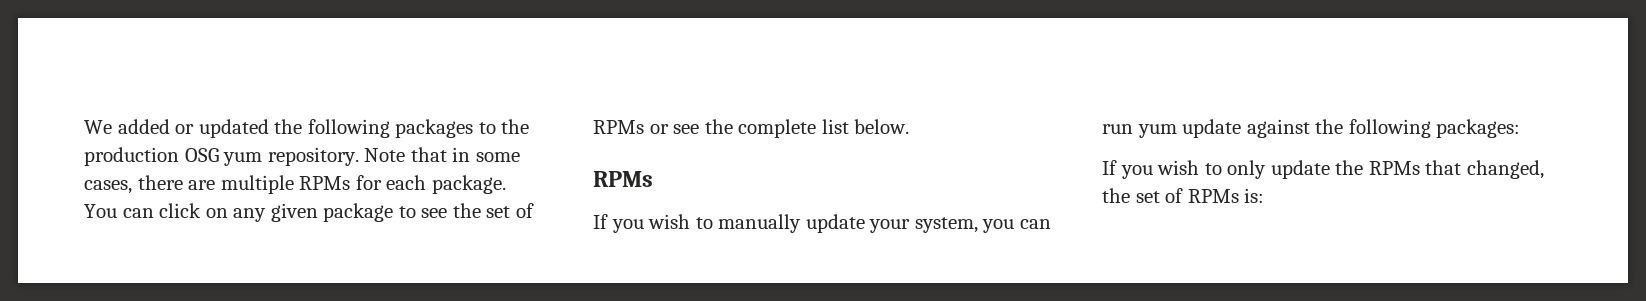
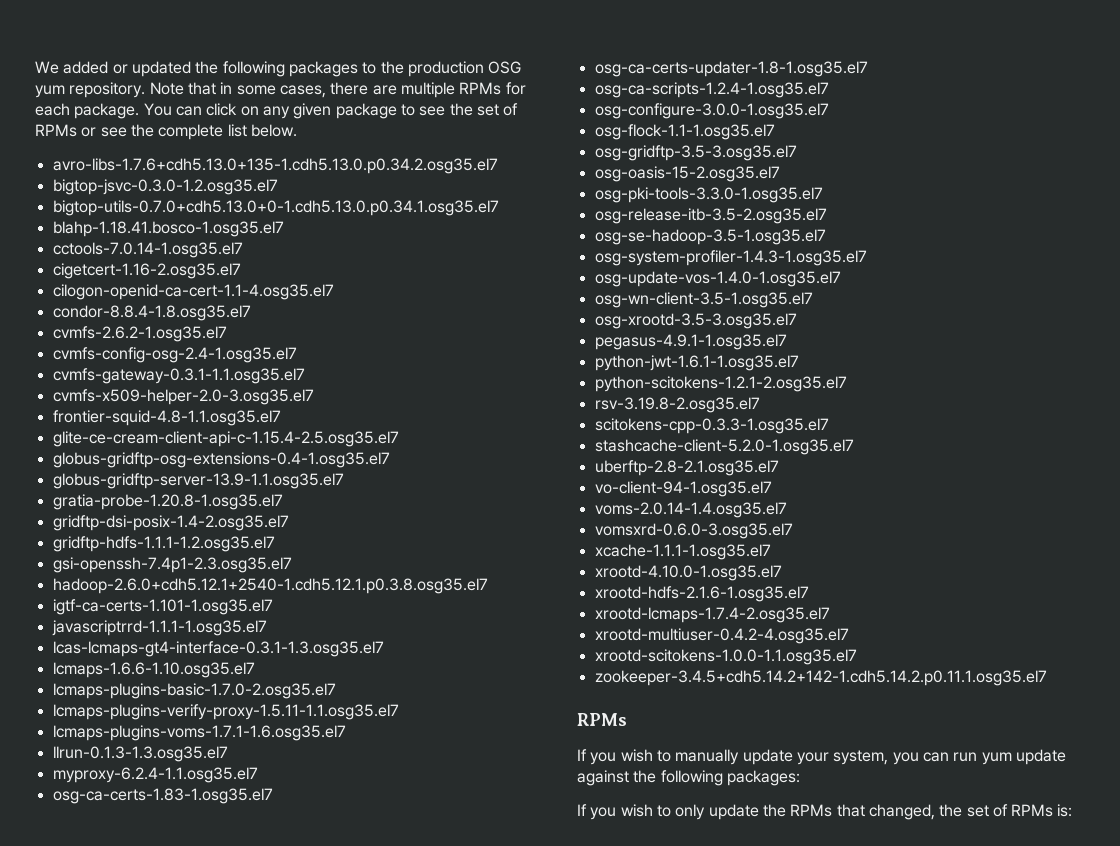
(910, 126) none -> [52,158,498,174] [52,179,278,195] [52,200,499,216] [52,221,284,237] [52,242,243,258] [52,263,241,279] [52,284,334,300] [52,305,251,321] [52,326,227,342] [52,347,297,363] [52,368,305,384] [52,389,314,405] [52,410,281,426] [52,431,399,447] [52,452,390,468] [52,473,344,489] [52,494,283,510] [52,515,289,531] [52,536,275,552] [52,557,292,573] [52,578,488,594] [52,599,273,615] [51,620,267,636] [52,641,384,657] [52,662,255,678] [52,683,336,699] [52,704,399,720] [52,725,346,741] [52,746,228,762] [52,767,258,783] [52,788,273,804] [594,61,868,77] [594,82,829,98] [594,103,829,119] [594,124,775,140] [594,145,797,161] [594,166,780,182] [594,187,823,203] [594,208,827,224] [594,229,826,245] [594,250,867,266] [594,271,841,287] [594,292,813,308] [594,313,797,329] [594,334,787,350] [594,355,799,371] [594,376,847,392] [594,397,760,413] [594,418,829,434] [594,439,854,455] [594,460,779,476] [594,481,772,497] [594,502,787,518] [594,523,793,539] [594,544,771,560] [594,565,782,581] [594,586,809,602] [594,607,830,623] [594,628,849,644] [594,649,857,665] [594,670,1047,686] // avro-libs-1.7.6+cdh5.13.0+135-1.cdh5.13.0.p0.34.2.osg35.el7 // bigtop-jsvc-0.3.0-1.2.osg35.el7 // bigtop-utils-0.7.0+cdh5.13.0+0-1.cdh5.13.0.p0.34.1.osg35.el7 // blahp-1.18.41.bosco-1.osg35.el7 // cctools-7.0.14-1.osg35.el7 // cigetcert-1.16-2.osg35.el7 // cilogon-openid-ca-cert-1.1-4.osg35.el7 // condor-8.8.4-1.8.osg35.el7 // cvmfs-2.6.2-1.osg35.el7 // cvmfs-config-osg-2.4-1.osg35.el7 // cvmfs-gateway-0.3.1-1.1.osg35.el7 // cvmfs-x509-helper-2.0-3.osg35.el7 // frontier-squid-4.8-1.1.osg35.el7 // glite-ce-cream-client-api-c-1.15.4-2.5.osg35.el7 // globus-gridftp-osg-extensions-0.4-1.osg35.el7 // globus-gridftp-server-13.9-1.1.osg35.el7 // gratia-probe-1.20.8-1.osg35.el7 // gridftp-dsi-posix-1.4-2.osg35.el7 // gridftp-hdfs-1.1.1-1.2.osg35.el7 // gsi-openssh-7.4p1-2.3.osg35.el7 // hadoop-2.6.0+cdh5.12.1+2540-1.cdh5.12.1.p0.3.8.osg35.el7 // igtf-ca-certs-1.101-1.osg35.el7 // javascriptrrd-1.1.1-1.osg35.el7 // lcas-lcmaps-gt4-interface-0.3.1-1.3.osg35.el7 // lcmaps-1.6.6-1.10.osg35.el7 // lcmaps-plugins-basic-1.7.0-2.osg35.el7 // lcmaps-plugins-verify-proxy-1.5.11-1.1.osg35.el7 // lcmaps-plugins-voms-1.7.1-1.6.osg35.el7 // llrun-0.1.3-1.3.osg35.el7 // myproxy-6.2.4-1.1.osg35.el7 // osg-ca-certs-1.83-1.osg35.el7 // osg-ca-certs-updater-1.8-1.osg35.el7 // osg-ca-scripts-1.2.4-1.osg35.el7 // osg-configure-3.0.0-1.osg35.el7 // osg-flock-1.1-1.osg35.el7 // osg-gridftp-3.5-3.osg35.el7 // osg-oasis-15-2.osg35.el7 // osg-pki-tools-3.3.0-1.osg35.el7 // osg-release-itb-3.5-2.osg35.el7 // osg-se-hadoop-3.5-1.osg35.el7 // osg-system-profiler-1.4.3-1.osg35.el7 // osg-update-vos-1.4.0-1.osg35.el7 // osg-wn-client-3.5-1.osg35.el7 // osg-xrootd-3.5-3.osg35.el7 // pegasus-4.9.1-1.osg35.el7 // python-jwt-1.6.1-1.osg35.el7 // python-scitokens-1.2.1-2.osg35.el7 // rsv-3.19.8-2.osg35.el7 // scitokens-cpp-0.3.3-1.osg35.el7 // stashcache-client-5.2.0-1.osg35.el7 // uberftp-2.8-2.1.osg35.el7 // vo-client-94-1.osg35.el7 // voms-2.0.14-1.4.osg35.el7 // vomsxrd-0.6.0-3.osg35.el7 // xcache-1.1.1-1.osg35.el7 // xrootd-4.10.0-1.osg35.el7 // xrootd-hdfs-2.1.6-1.osg35.el7 // xrootd-lcmaps-1.7.4-2.osg35.el7 // xrootd-multiuser-0.4.2-4.osg35.el7 // xrootd-scitokens-1.0.0-1.1.osg35.el7 // zookeeper-3.4.5+cdh5.14.2+142-1.cdh5.14.2.p0.11.1.osg35.el7

